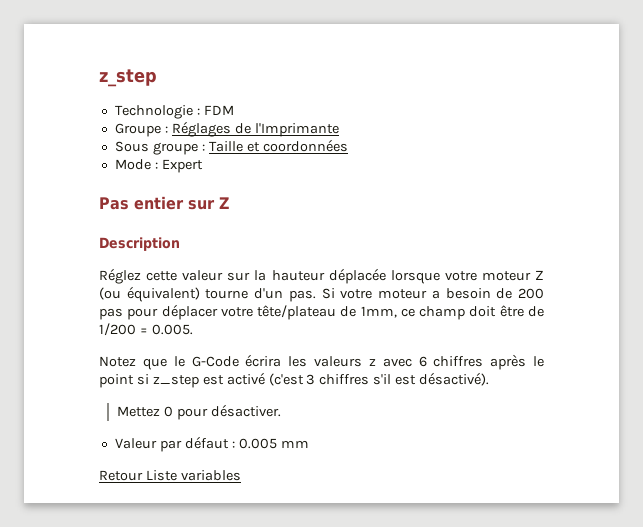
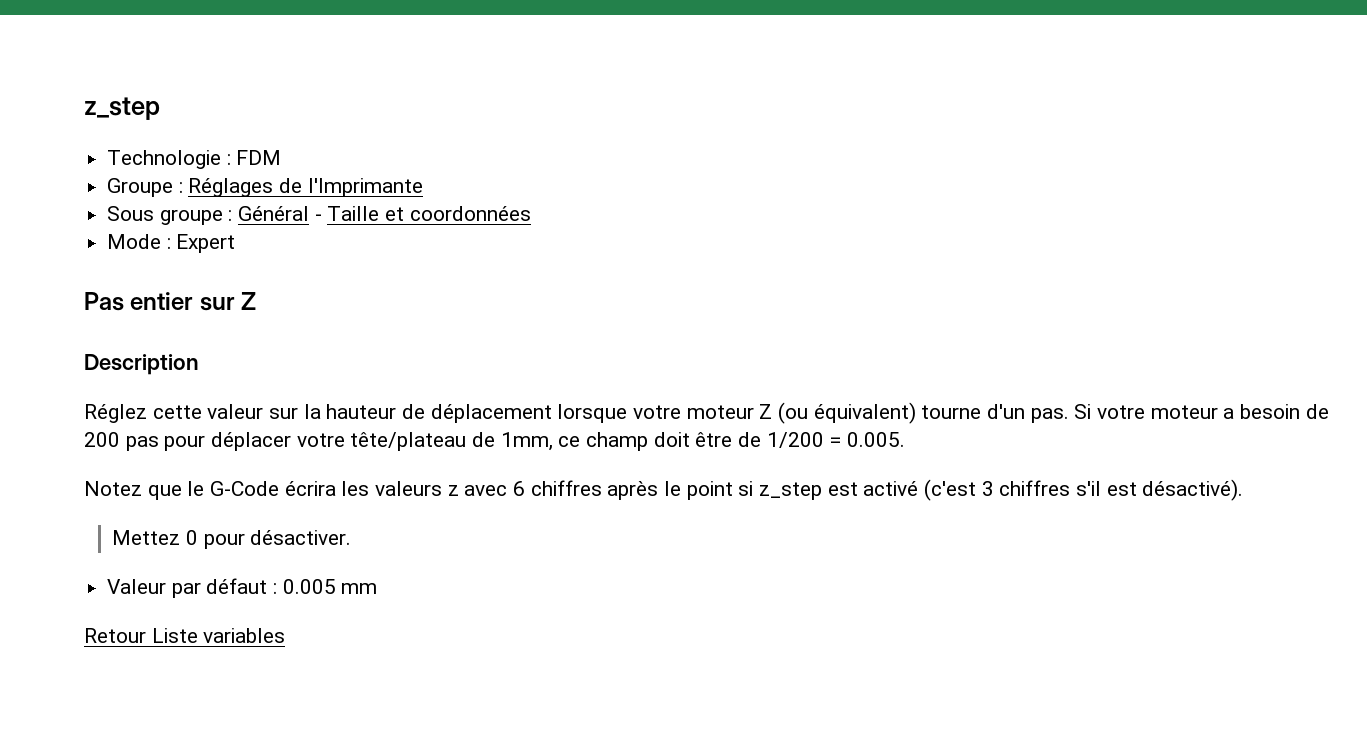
(205, 147) none -> [238,206,322,221] Général -
[328,268,386,284] déplacée -> [402,404,552,423] de déplacement

